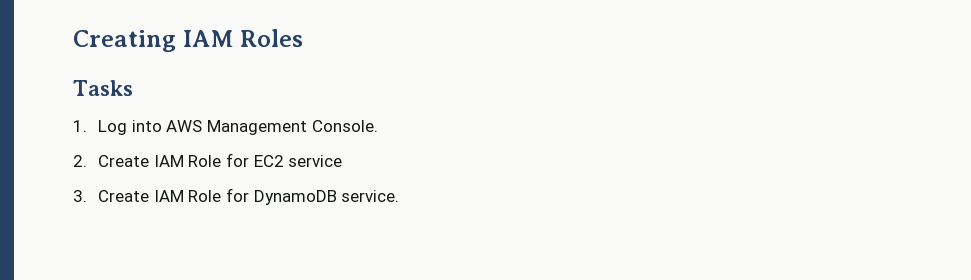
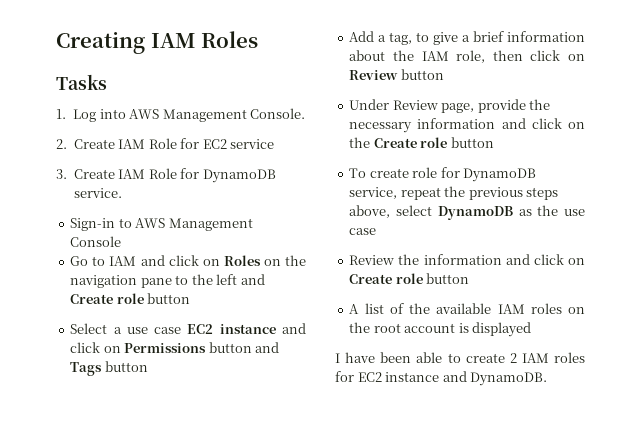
(400, 196) none -> [70,218,253,231] [70,236,122,247] [70,255,306,266] [70,274,265,288] [70,293,191,304] [70,323,306,334] [70,342,280,353] [70,361,148,376] [349,31,585,45] [349,50,585,63] [349,69,444,80] [349,99,551,113] [349,118,585,133] [349,137,494,148] [349,167,537,182] [349,186,559,200] [349,205,585,220] [349,228,377,235] [349,254,585,265] [349,273,470,284] [349,303,585,314] [349,322,532,337] [335,352,585,363] [335,371,548,386] // Sign-in to AWS Management Console // Go to IAM and click on Roles on the navigation pane to the left and Create role button // Select a use case EC2 instance and click on Permissions button and Tags button // Add a tag, to give a brief information about the IAM role, then click on Review button // Under Review page, provide the necessary information and click on the Create role button // To create role for DynamoDB service, repeat the previous steps above, select DynamoDB as the use case // Review the information and click on Create role button // A list of the available IAM roles on the root account is displayed // I have been able to create 2 IAM roles for EC2 instance and DynamoDB.

